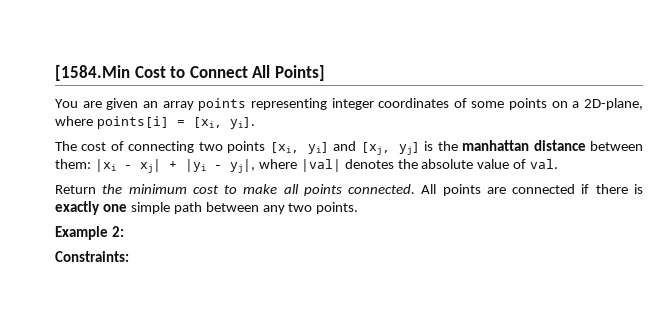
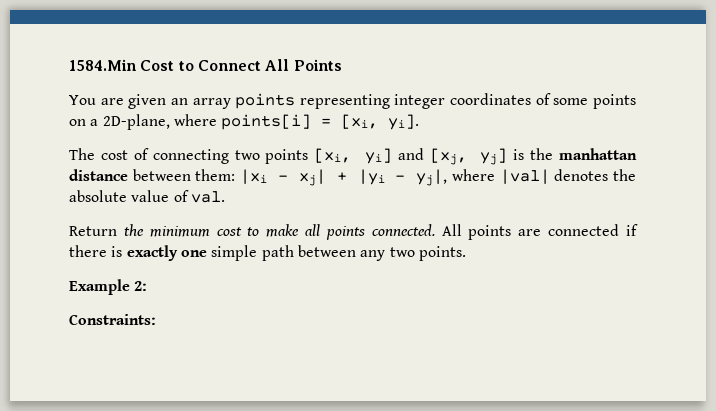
[55,65,130,81] [1584.Min -> [69,59,137,71] 1584.Min
[274,65,325,81] Points] -> [293,59,342,71] Points

